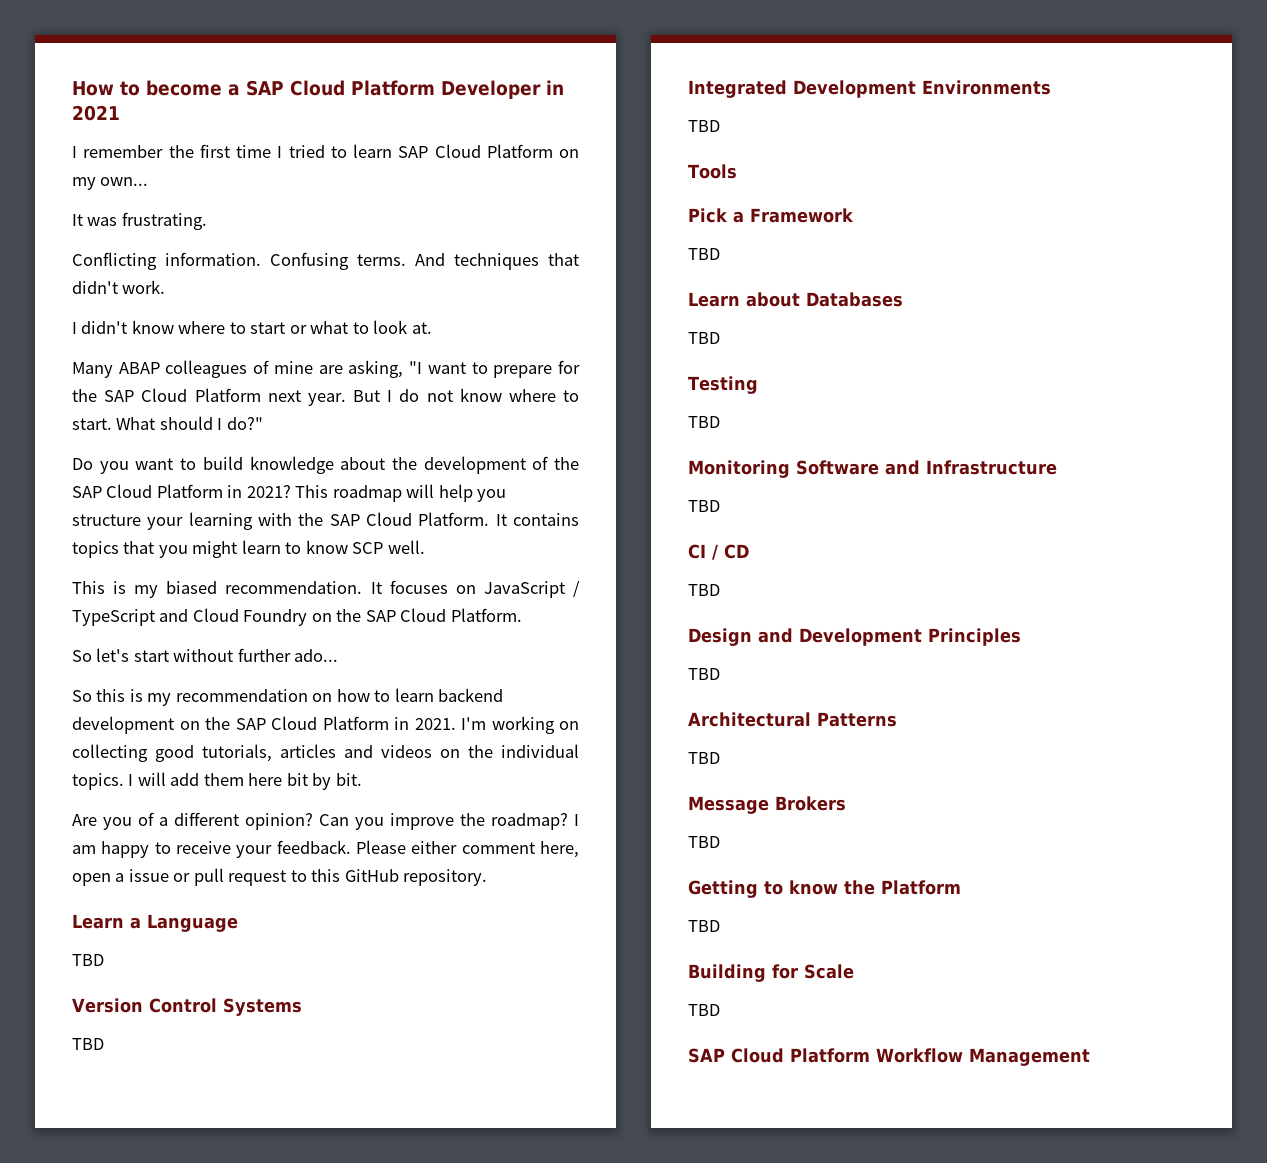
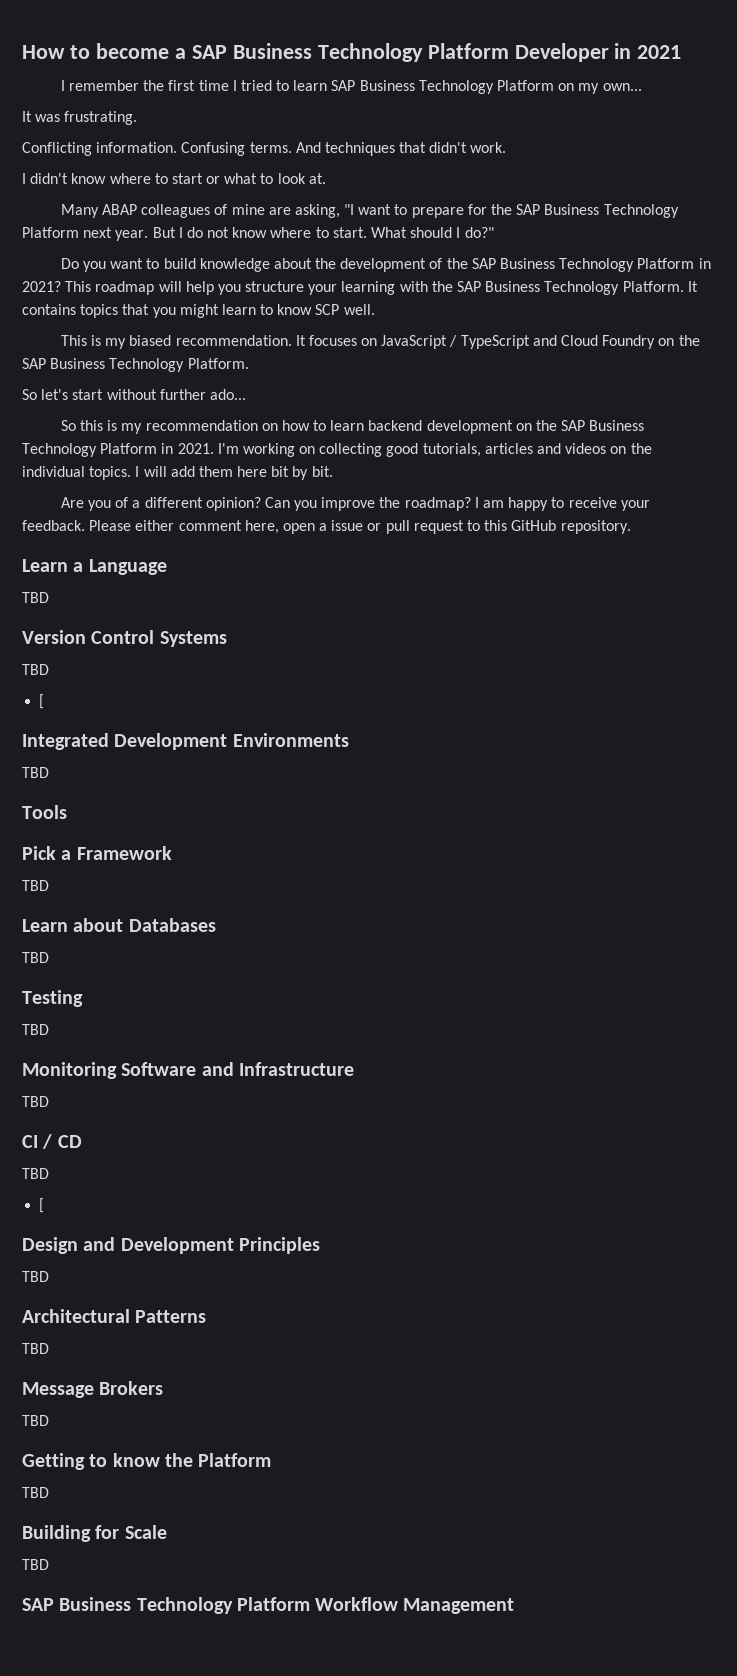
[290,80,345,96] Cloud -> [232,43,423,62] Business Technology
[434,144,481,158] Cloud -> [359,80,494,94] Business Technology
[141,388,188,402] Cloud -> [544,204,679,218] Business Technology
[106,484,153,498] Cloud -> [500,258,635,272] Business Technology
[366,512,412,526] Cloud -> [485,281,620,295] Business Technology
[400,608,447,622] Cloud -> [50,358,185,372] Business Technology
[271,716,317,730] Cloud -> [589,420,645,431] [22,443,97,457] Business Technology
(104, 1044) none -> [39,694,45,709] // [
(720, 590) none -> [39,1198,45,1213] // [
[731,1048,784,1063] Cloud -> [59,1597,233,1614] Business Technology

